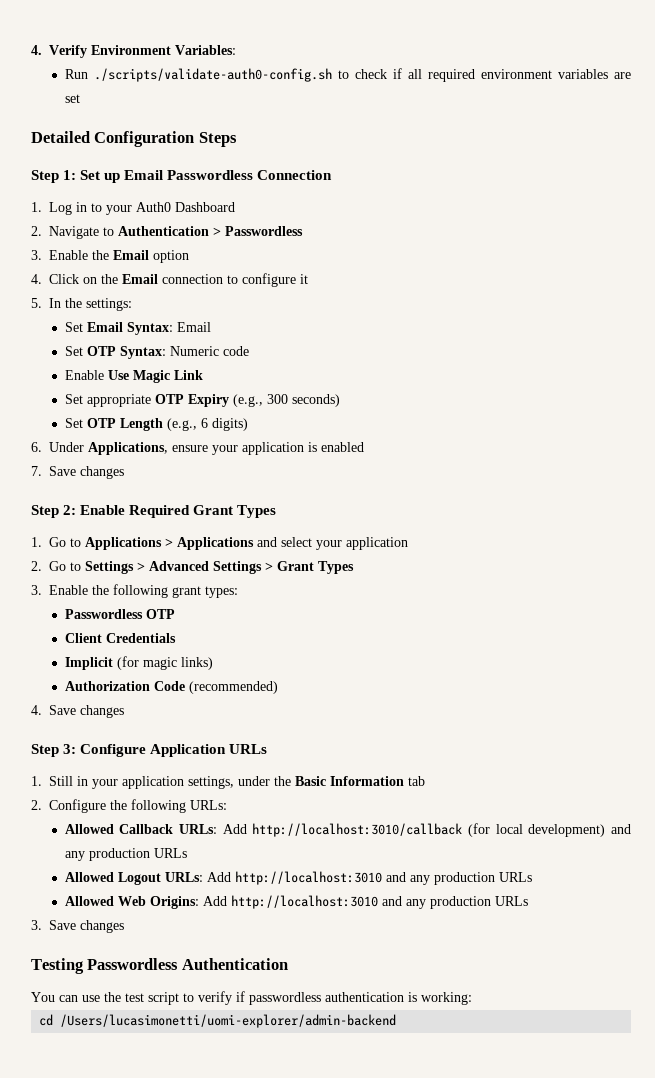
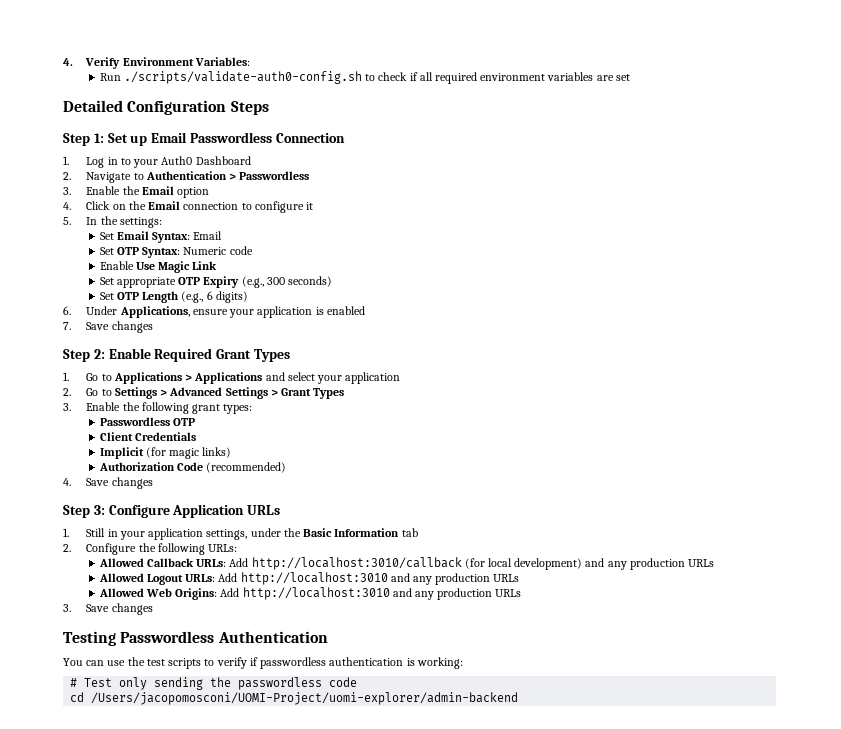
[148,992,179,1005] script -> [168,658,202,669] scripts
(472, 998) none -> [70,677,358,690] // # Test only sending the passwordless code
[60,1014,397,1028] /Users/lucasimonetti/uomi-explorer/admin-backend -> [91,692,519,705] /Users/jacopomosconi/UOMI-Project/uomi-explorer/admin-backend

